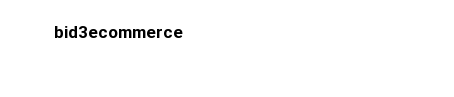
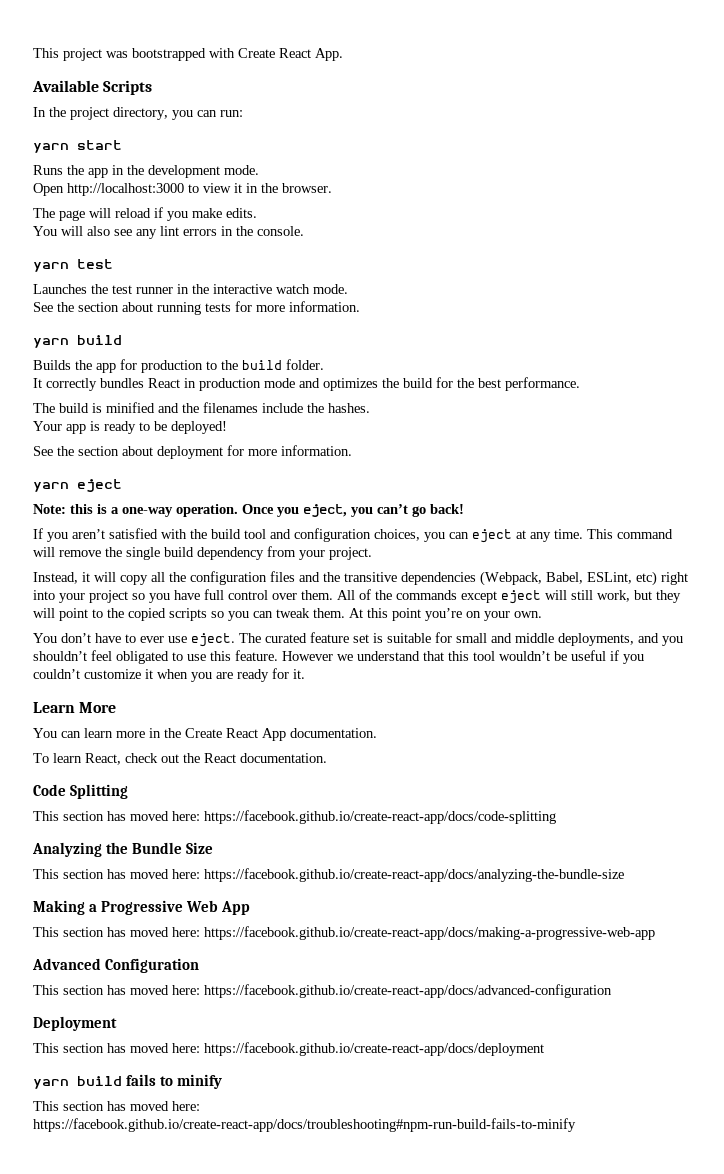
[54,26,183,38] bid3ecommerce -> [33,48,343,61] [32,80,153,95] [33,107,243,120] [33,140,122,153] [33,165,259,178] [33,183,332,196] [33,207,257,221] [33,226,304,239] [33,259,113,272] [33,284,348,294] [33,301,360,315] [33,335,122,348] [33,359,324,373] [33,377,580,391] [33,402,370,413] [33,421,227,434] [33,445,352,459] [33,479,122,492] [33,504,464,517] [33,528,673,543] [33,546,372,560] [33,571,688,586] [33,589,681,604] [33,608,542,621] [33,632,683,647] [33,650,644,664] [33,668,305,682] [33,702,117,713] [33,728,377,741] [33,753,327,765] [33,784,128,799] [33,810,556,824] [32,842,213,857] [33,868,624,882] [33,900,250,915] [33,926,655,940] [32,958,199,973] [33,984,612,998] [33,1016,117,1031] [33,1042,544,1056] [33,1074,222,1089] [33,1101,200,1111] [33,1118,576,1132] This project was bootstrapped with Create React App. // Available Scripts // In the project directory, you can run: // yarn start // Runs the app in the development mode. // Open http://localhost:3000 to view it in the browser. // The page will reload if you make edits. // You will also see any lint errors in the console. // yarn test // Launches the test runner in the interactive watch mode. // See the section about running tests for more information. // yarn build // Builds the app for production to the build folder. // It correctly bundles React in production mode and optimizes the build for the best performance. // The build is minified and the filenames include the hashes. // Your app is ready to be deployed! // See the section about deployment for more information. // yarn eject // Note: this is a one-way operation. Once you eject, you can’t go back! // If you aren’t satisfied with the build tool and configuration choices, you can eject at any time. This command will remove the single build dependency from your project. // Instead, it will copy all the configuration files and the transitive dependencies (Webpack, Babel, ESLint, etc) right into your project so you have full control over them. All of the commands except eject will still work, but they will point to the copied scripts so you can tweak them. At this point you’re on your own. // You don’t have to ever use eject. The curated feature set is suitable for small and middle deployments, and you shouldn’t feel obligated to use this feature. However we understand that this tool wouldn’t be useful if you couldn’t customize it when you are ready for it. // Learn More // You can learn more in the Create React App documentation. // To learn React, check out the React documentation. // Code Splitting // This section has moved here: https://facebook.github.io/create-react-app/docs/code-splitting // Analyzing the Bundle Size // This section has moved here: https://facebook.github.io/create-react-app/docs/analyzing-the-bundle-size // Making a Progressive Web App // This section has moved here: https://facebook.github.io/create-react-app/docs/making-a-progressive-web-app // Advanced Configuration // This section has moved here: https://facebook.github.io/create-react-app/docs/advanced-configuration // Deployment // This section has moved here: https://facebook.github.io/create-react-app/docs/deployment // yarn build fails to minify // This section has moved here: https://facebook.github.io/create-react-app/docs/troubleshooting#npm-run-build-fails-to-minify

